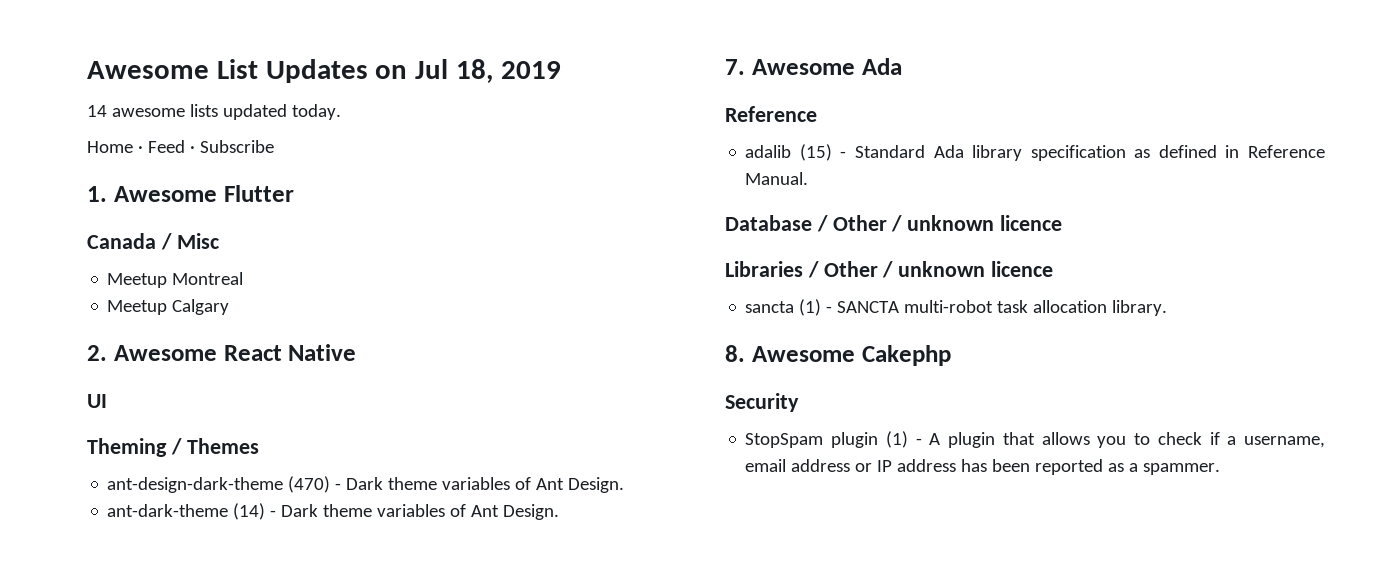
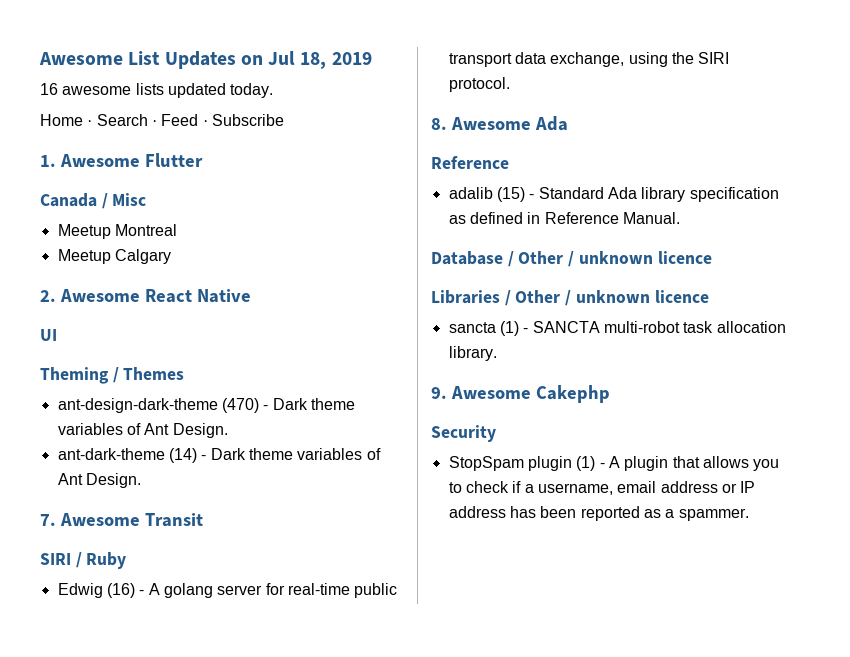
[87,105,107,117] 14 -> [40,83,58,95] 16
(143, 149) none -> [96,114,157,126] Search ·
(855, 67) none -> [144,513,203,527] [40,552,127,569] [57,583,398,598] [448,52,730,67] [448,77,510,92] [431,117,531,130] Transit // SIRI / Ruby // Edwig (16) - A golang server for real-time public transport data exchange, using the SIRI protocol. // 8. Awesome
[725,345,745,362] 8. -> [431,387,447,399] 9.

